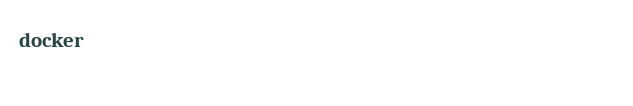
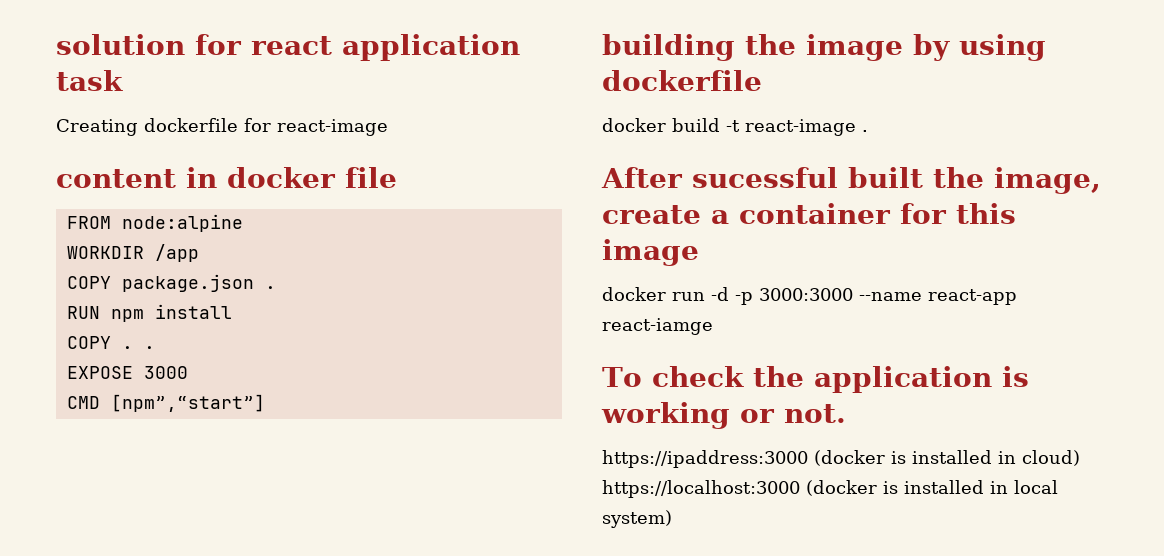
[19,32,84,47] docker -> [56,34,520,61] [56,70,123,91] [56,118,388,136] [56,167,397,188] [66,214,243,232] [66,244,199,262] [66,274,276,292] [66,304,232,322] [66,336,155,349] [66,366,188,379] [66,394,265,412] [602,34,1046,61] [602,70,762,91] [602,118,868,136] [601,167,1101,194] [602,203,1016,224] [602,239,699,266] [602,287,1017,305] [602,318,713,335] [602,366,1029,393] [601,402,846,429] [602,450,1080,468] [602,480,1058,498] [602,510,672,528] solution for react application task // Creating dockerfile for react-image // content in docker file // FROM node:alpine // WORKDIR /app // COPY package.json . // RUN npm install // COPY . . // EXPOSE 3000 // CMD [npm”,“start”] // building the image by using dockerfile // docker build -t react-image . // After sucessful built the image, create a container for this image // docker run -d -p 3000:3000 --name react-app react-iamge // To check the application is working or not. // https://ipaddress:3000 (docker is installed in cloud) https://localhost:3000 (docker is installed in local system)

